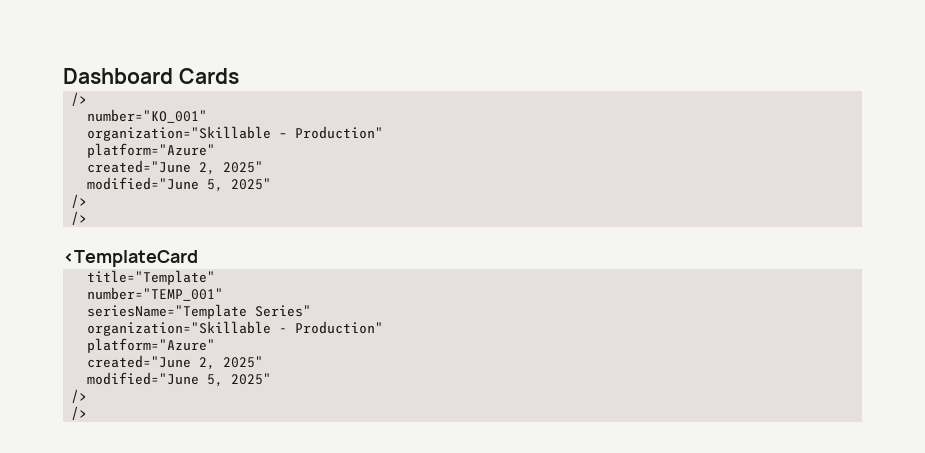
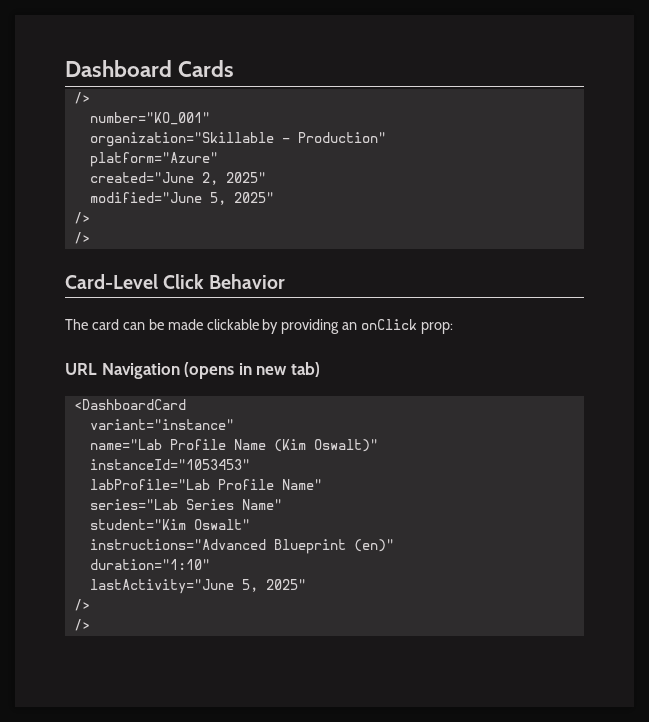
[63,250,198,267] [87,270,216,285] [87,287,224,301] [87,304,312,319] [87,321,384,336] [87,338,216,353] [87,355,264,370] [87,372,200,385] <TemplateCard // title="Template" // number="TEMP_001" // seriesName="Template Series" // organization="Skillable - Production" // platform="Azure" // created="June 2, 2025" // modified="June -> [65,274,285,289] [65,319,454,334] [65,362,320,379] [73,399,186,410] [89,419,234,430] [89,439,378,452] [89,459,250,470] [89,479,322,490] [89,499,282,510] [89,519,250,530] [89,539,394,554] [89,559,210,570] [89,579,234,594] Card-Level Click Behavior // The card can be made clickable by providing an onClick prop: // URL Navigation (opens in new tab) // <DashboardCard // variant="instance" // name="Lab Profile Name (Kim Oswalt)" // instanceId="1053453" // labProfile="Lab Profile Name" // series="Lab Series Name" // student="Kim Oswalt" // instructions="Advanced Blueprint (en)" // duration="1:10" // lastActivity="June

